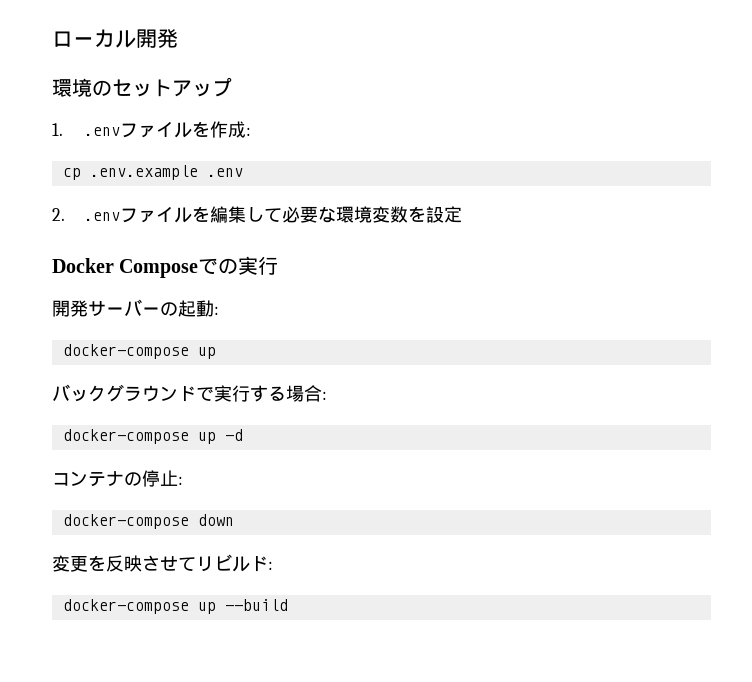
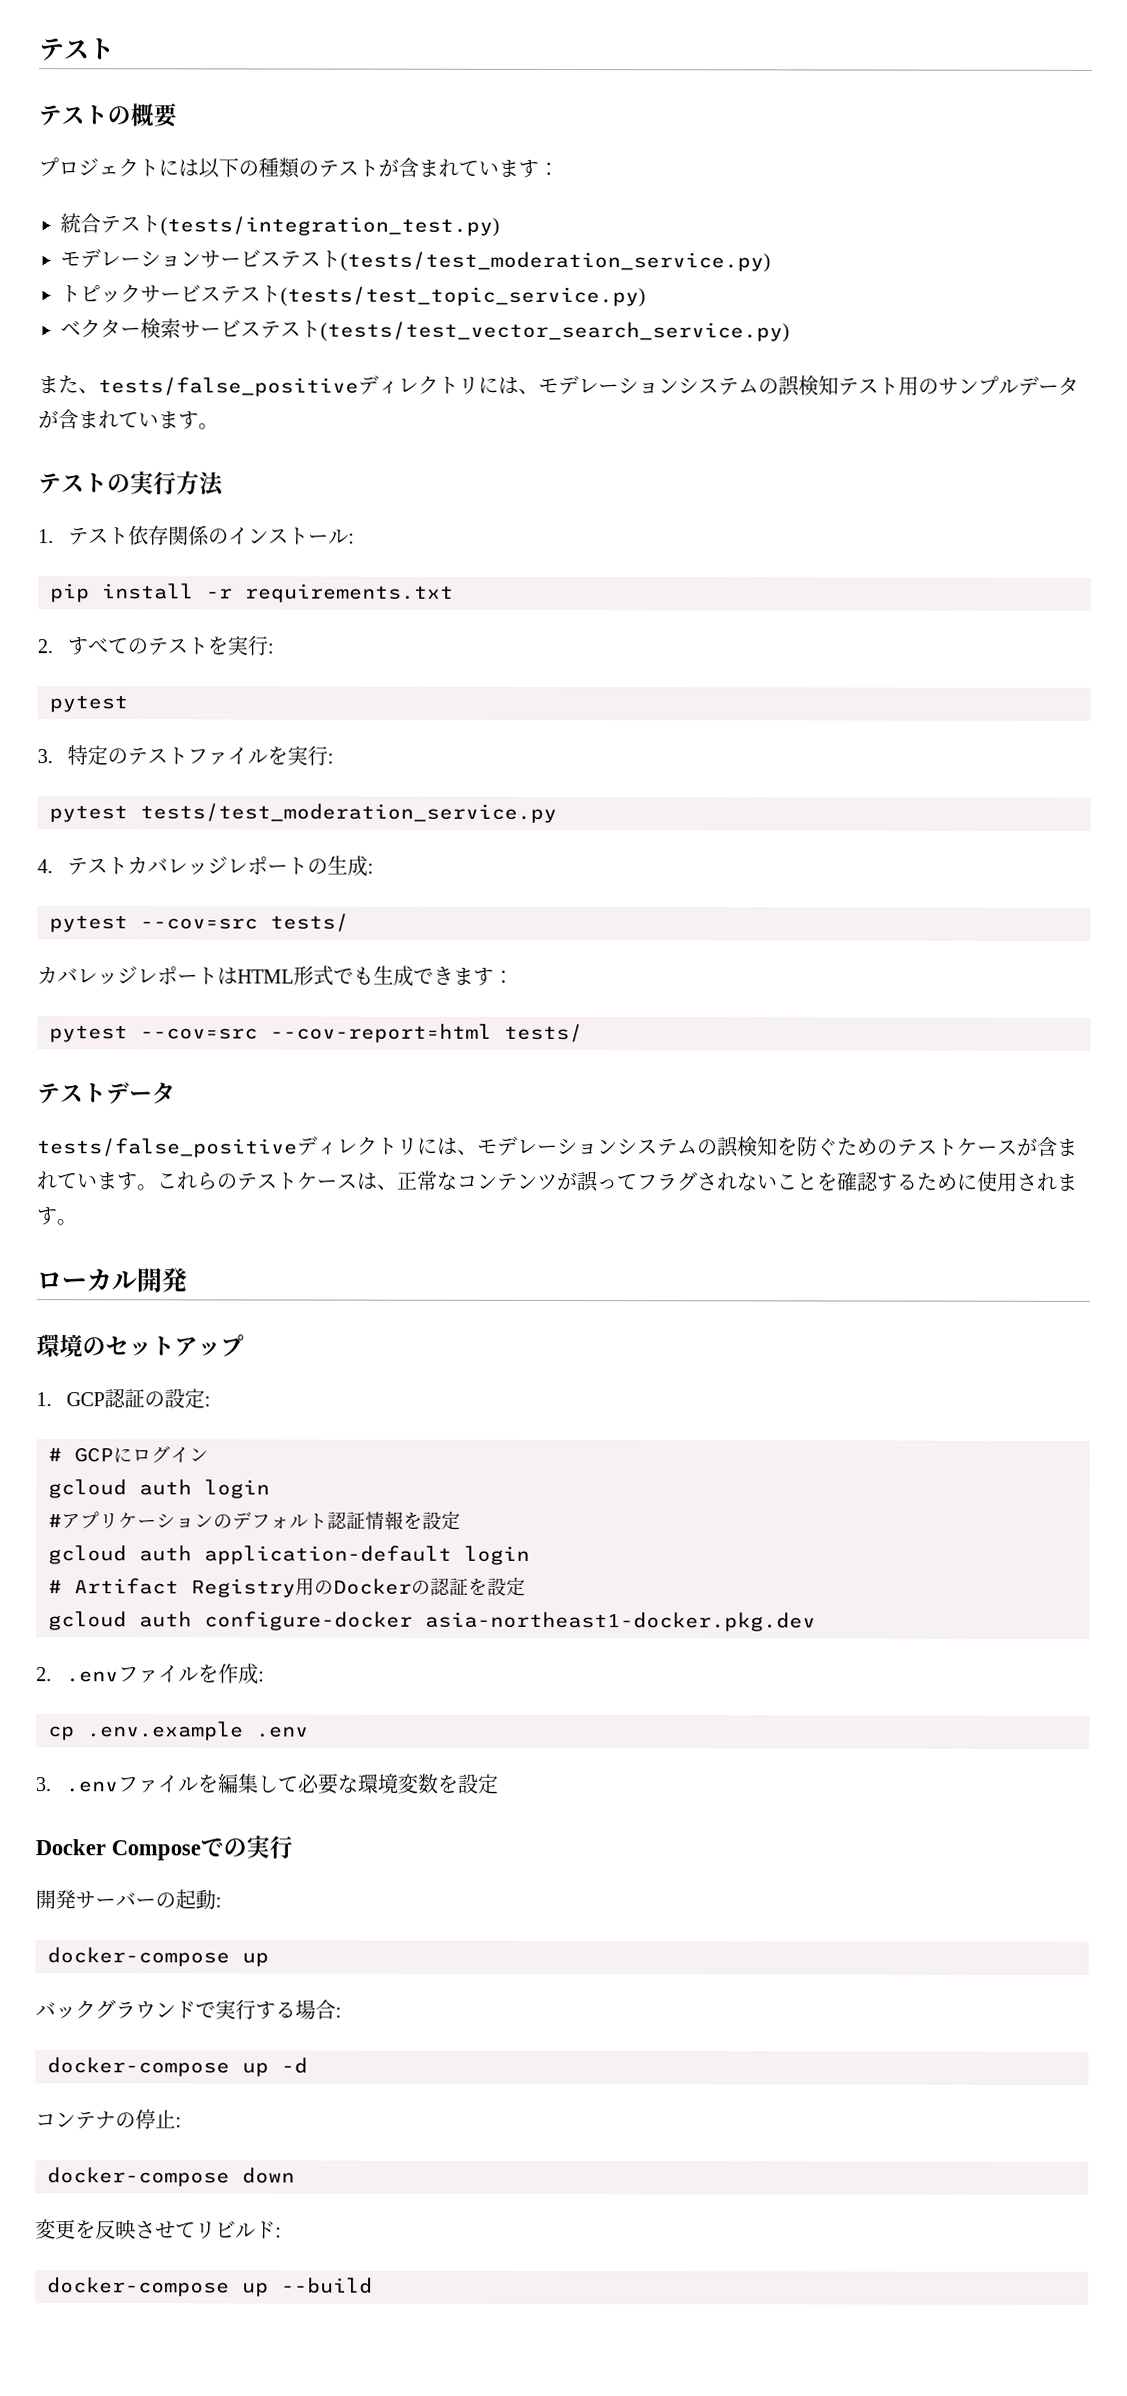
(52, 39) none -> [38,38,115,62] [38,103,178,128] [38,157,559,179] [60,213,500,237] [60,248,771,273] [60,284,646,308] [60,318,790,343] [38,374,1079,397] [38,409,219,430] [38,471,225,497] [38,525,355,546] [50,583,454,603] [37,635,274,656] [49,695,128,713] [37,745,334,766] [49,803,557,823] [37,855,374,877] [49,913,349,933] [37,965,514,987] [49,1023,583,1043] [37,1082,176,1105] [37,1135,1078,1158] [37,1170,1078,1193] [36,1207,77,1226] テスト // テストの概要 // プロジェクトには以下の種類のテストが含まれています： // 統合テスト(tests/integration_test.py) // モデレーションサービステスト(tests/test_moderation_service.py) // トピックサービステスト(tests/test_topic_service.py) // ベクター検索サービステスト(tests/test_vector_search_service.py) // また、tests/false_positiveディレクトリには、モデレーションシステムの誤検知テスト用のサンプルデータが含まれています。 // テストの実行方法 // 1.テスト依存関係のインストール: // pip install -r requirements.txt // 2.すべてのテストを実行: // pytest // 3.特定のテストファイルを実行: // pytest tests/test_moderation_service.py // 4.テストカバレッジレポートの生成: // pytest --cov=src tests/ // カバレッジレポートはHTML形式でも生成できます： // pytest --cov=src --cov-report=html tests/ // テストデータ // tests/false_positiveディレクトリには、モデレーションシステムの誤検知を防ぐためのテストケースが含まれています。これらのテストケースは、正常なコンテンツが誤ってフラグされないことを確認するために使用されます。 //
(63, 129) none -> [65,1388,211,1409] [48,1445,209,1464] [48,1479,270,1499] [48,1510,461,1530] [48,1545,530,1565] [48,1576,526,1598] [48,1611,816,1632] [36,1667,52,1682] GCP認証の設定: // # GCPにログイン // gcloud auth login // #アプリケーションのデフォルト認証情報を設定 // gcloud auth application-default login // # Artifact Registry用のDockerの認証を設定 // gcloud auth configure-docker asia-northeast1-docker.pkg.dev // 2.
[52,208,65,221] 2. -> [35,1777,51,1792] 3.

